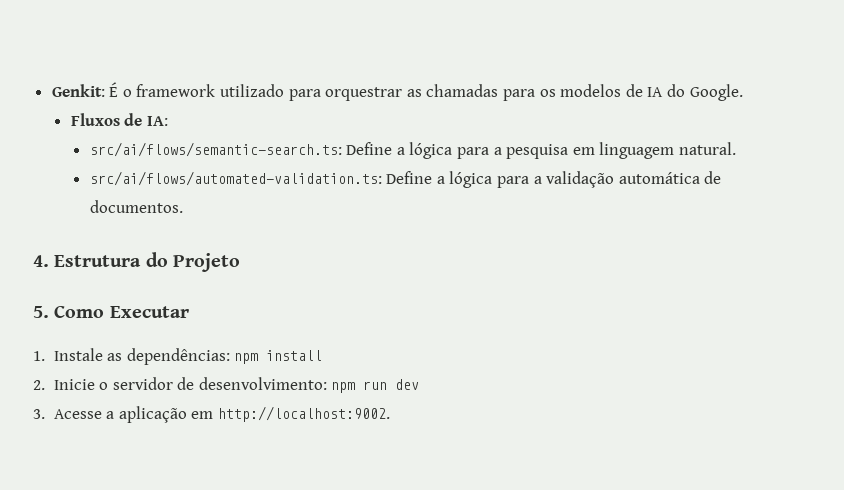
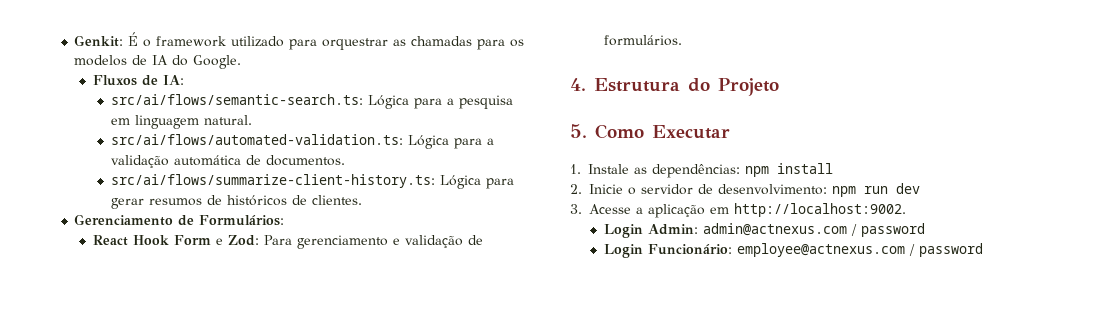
[346,142,453,159] Define a lógica -> [367,95,409,109] Lógica
[386,171,493,188] Define a lógica -> [407,135,449,149] Lógica
(183, 206) none -> [110,174,514,189] [110,195,362,209] [74,214,285,226] [92,235,483,249] [603,35,682,46] // src/ai/flows/summarize-client-history.ts: Lógica para gerar resumos de históricos de clientes. // Gerenciamento de Formulários: // React Hook Form e Zod: Para gerenciamento e validação de formulários.
(390, 414) none -> [603,223,925,238] [603,243,983,258] // Login Admin: admin@actnexus.com / password // Login Funcionário: employee@actnexus.com / password

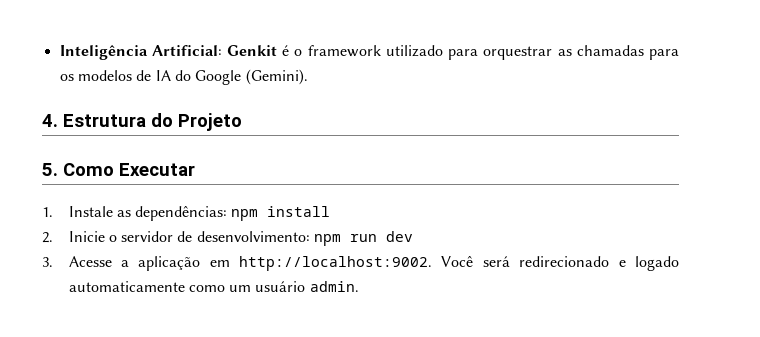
[74,32,139,47] Genkit: É -> [59,45,290,60] Inteligência Artificial: Genkit é
[193,55,242,69] [92,75,184,86] [110,94,513,109] [110,115,252,129] [110,134,494,149] [110,155,345,168] [110,174,514,189] [110,195,362,209] [74,214,285,226] [92,235,483,249] [603,35,682,46] Google. // Fluxos de IA: // src/ai/flows/semantic-search.ts: Lógica para a pesquisa em linguagem natural. // src/ai/flows/automated-validation.ts: Lógica para a validação automática de documentos. // src/ai/flows/summarize-client-history.ts: Lógica para gerar resumos de históricos de clientes. // Gerenciamento de Formulários: // React Hook Form e Zod: Para gerenciamento e validação de formulários. -> [195,69,308,85] Google (Gemini).
[603,223,925,238] [603,243,983,258] // Login Admin: admin@actnexus.com / password // Login Funcionário: employee@actnexus.com / password -> [441,256,679,271] [68,281,359,292] Você será redirecionado e logado automaticamente como um usuário admin.

